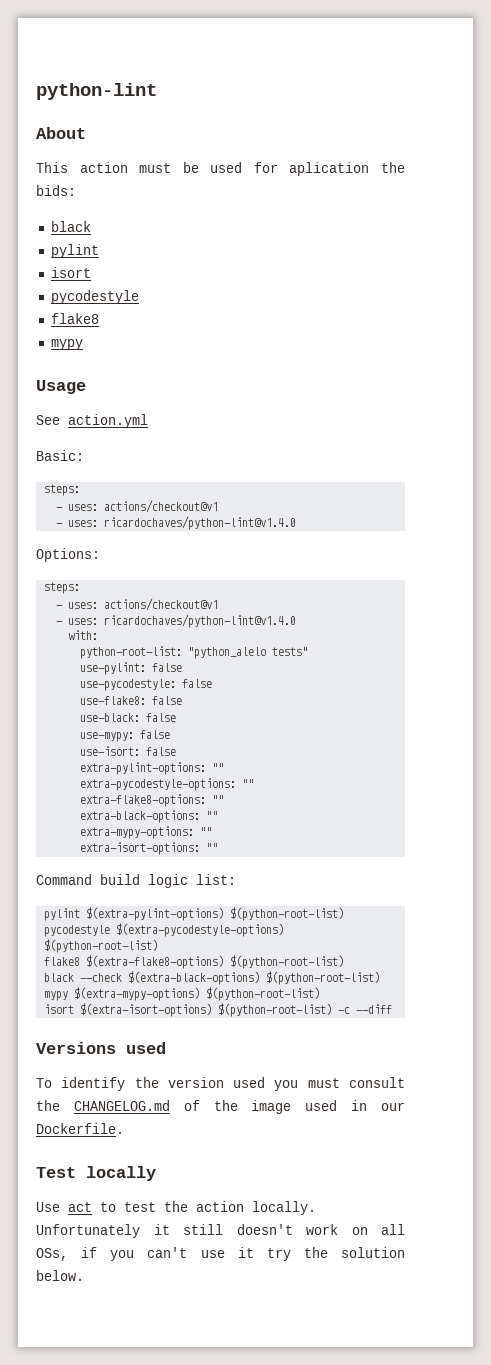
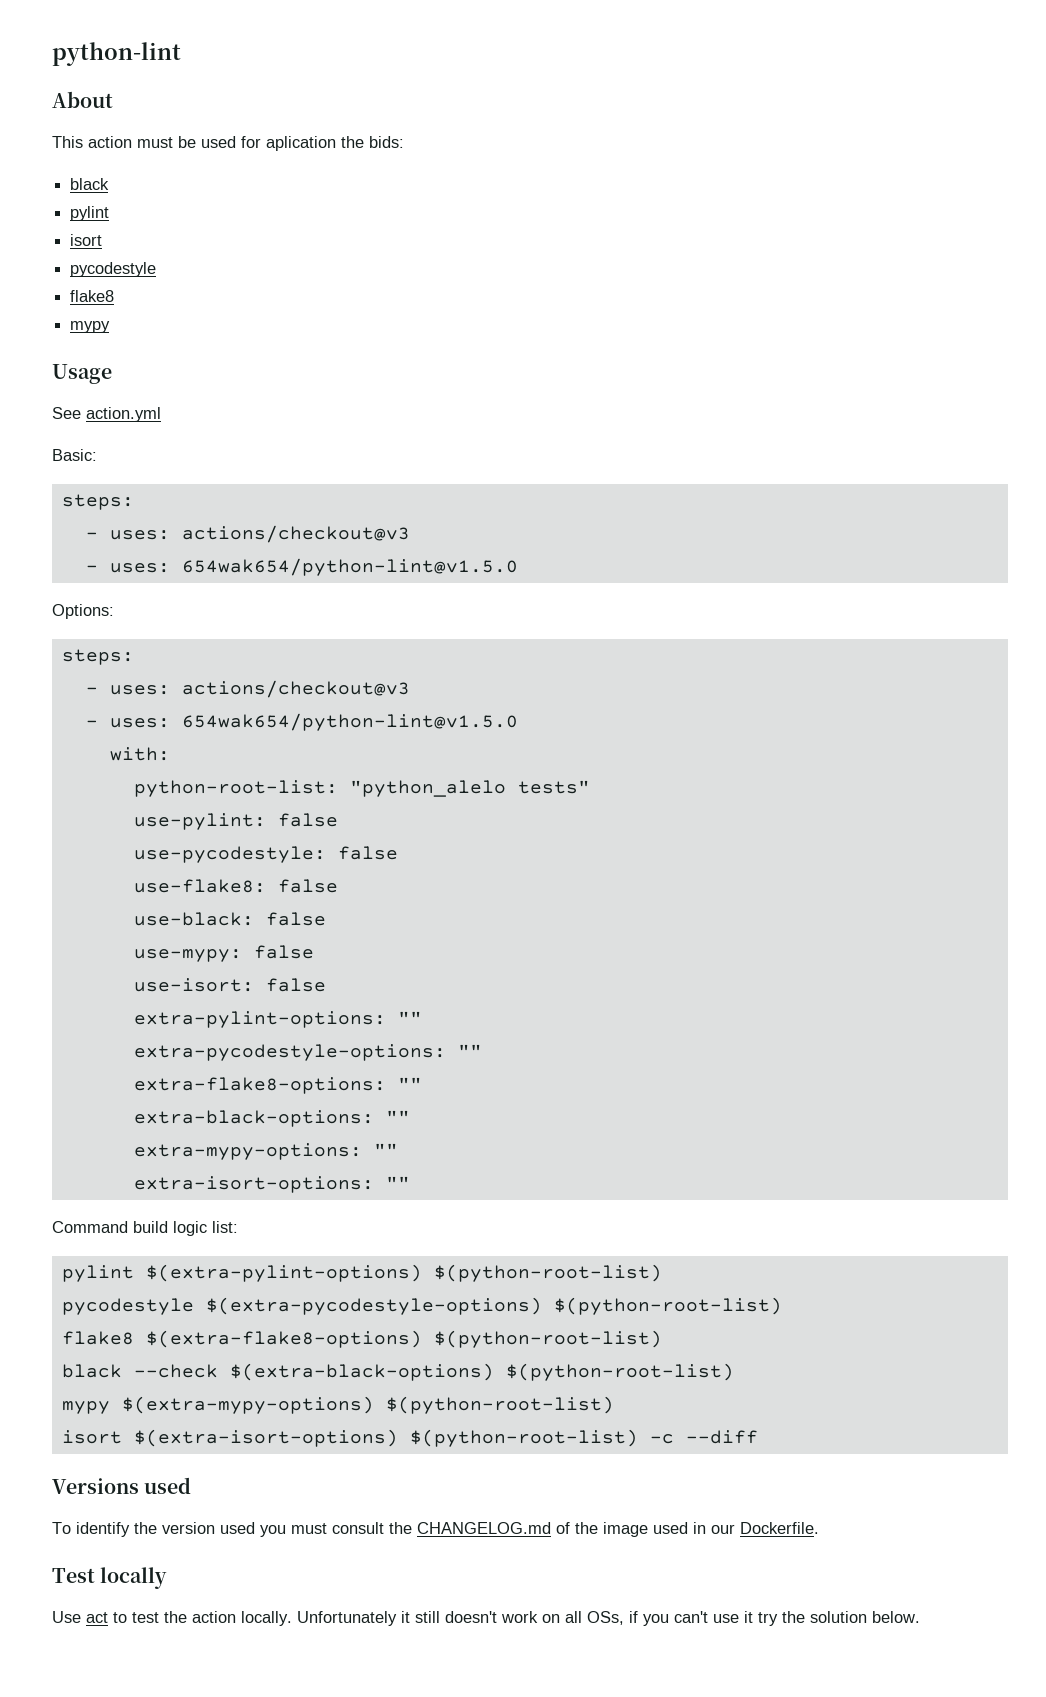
[104,500,219,513] [56,516,297,530] actions/checkout@v1 // - uses: ricardochaves/python-lint@v1.4.0 -> [181,525,410,543] [85,558,518,576] actions/checkout@v3 // - uses: 654wak654/python-lint@v1.5.0
[104,598,219,611] [56,614,297,628] actions/checkout@v1 // - uses: ricardochaves/python-lint@v1.4.0 -> [181,680,410,698] [85,713,518,731] actions/checkout@v3 // - uses: 654wak654/python-lint@v1.5.0

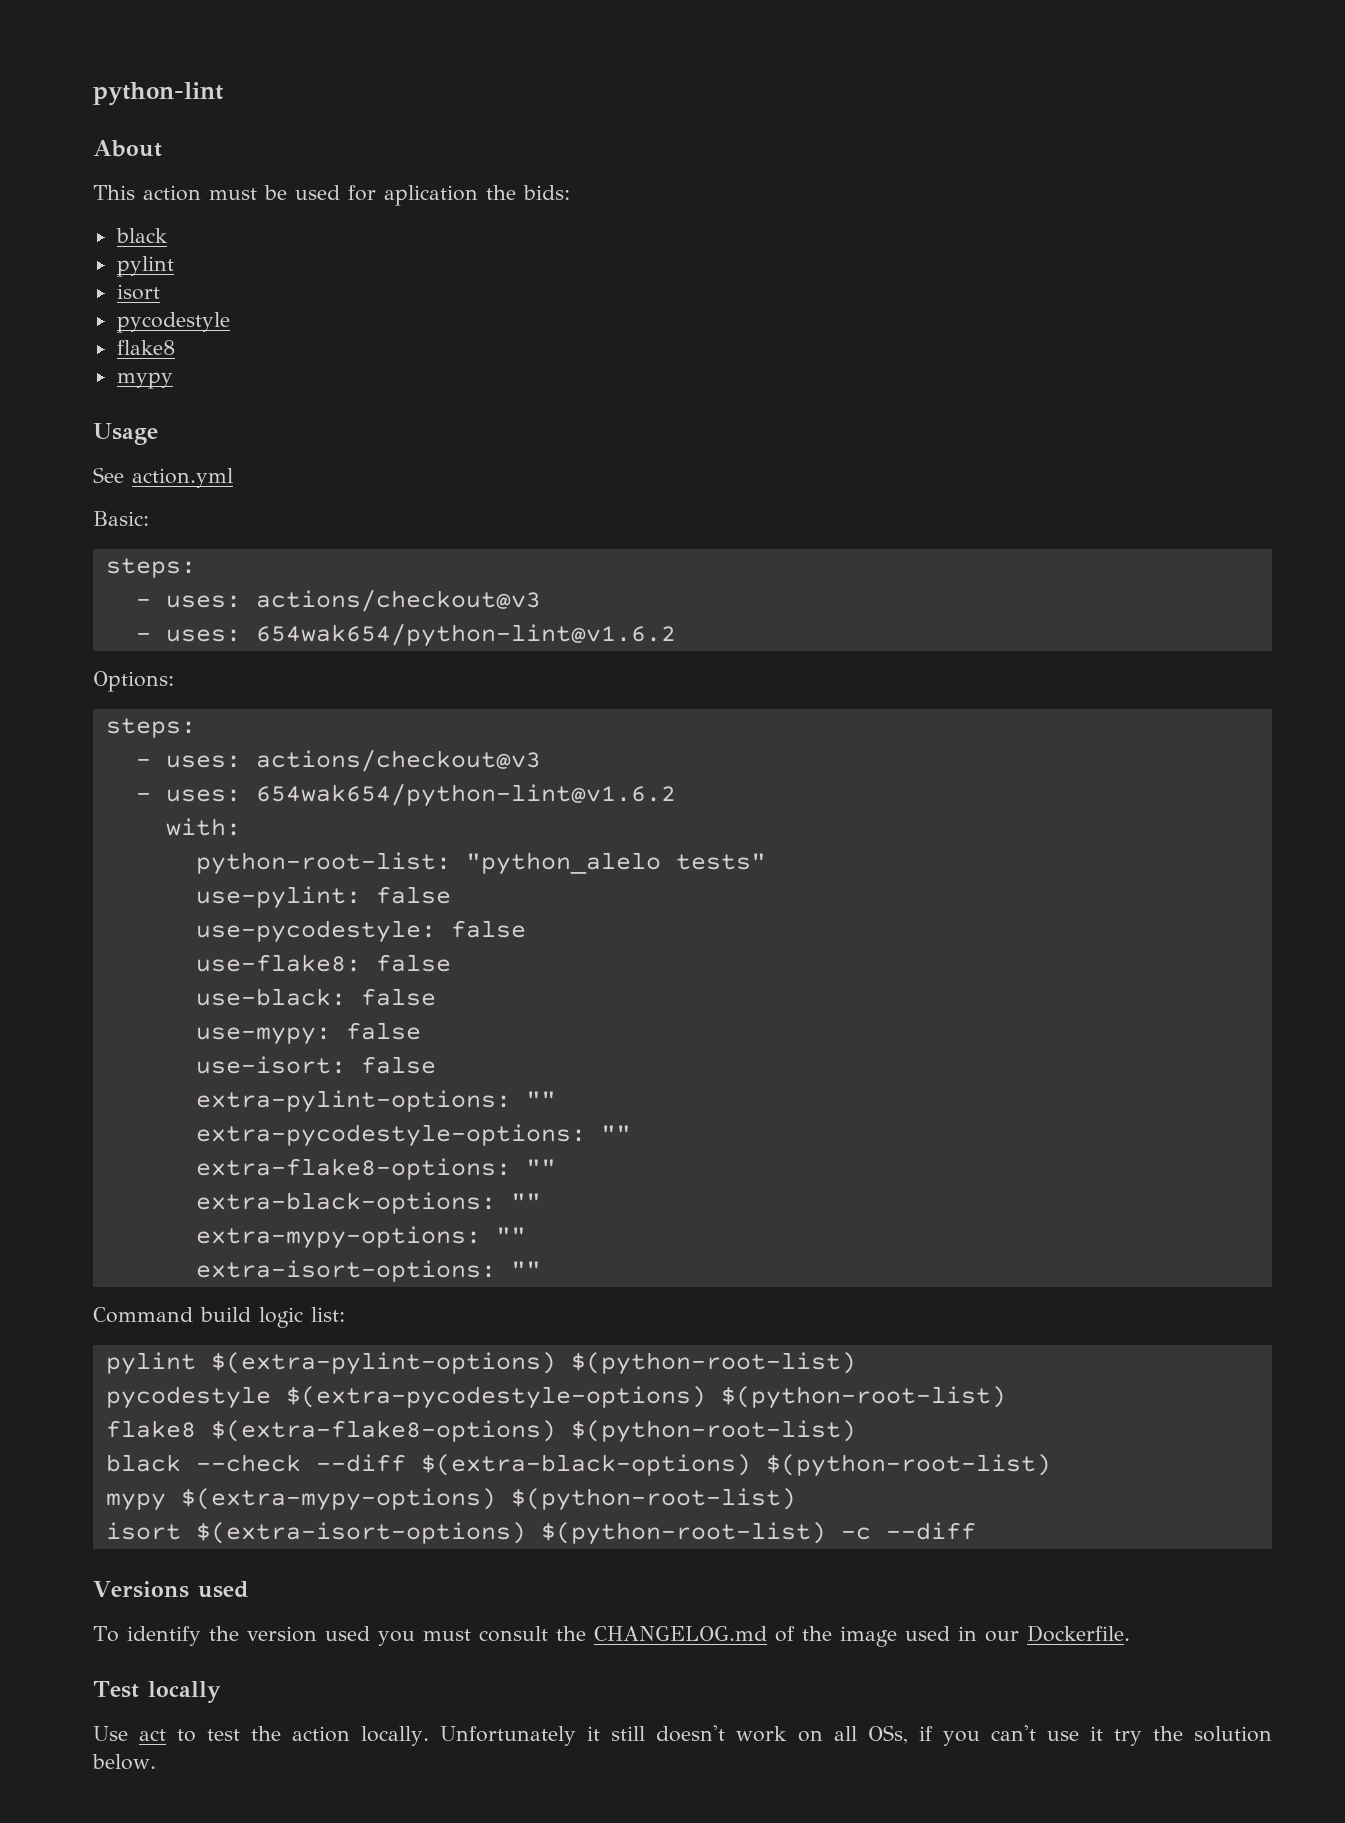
[181,558,518,576] 654wak654/python-lint@v1.5.0 -> [255,623,676,647] 654wak654/python-lint@v1.6.2
[181,713,518,731] 654wak654/python-lint@v1.5.0 -> [255,783,676,807] 654wak654/python-lint@v1.6.2
(218, 1371) none -> [315,1454,406,1472] --diff

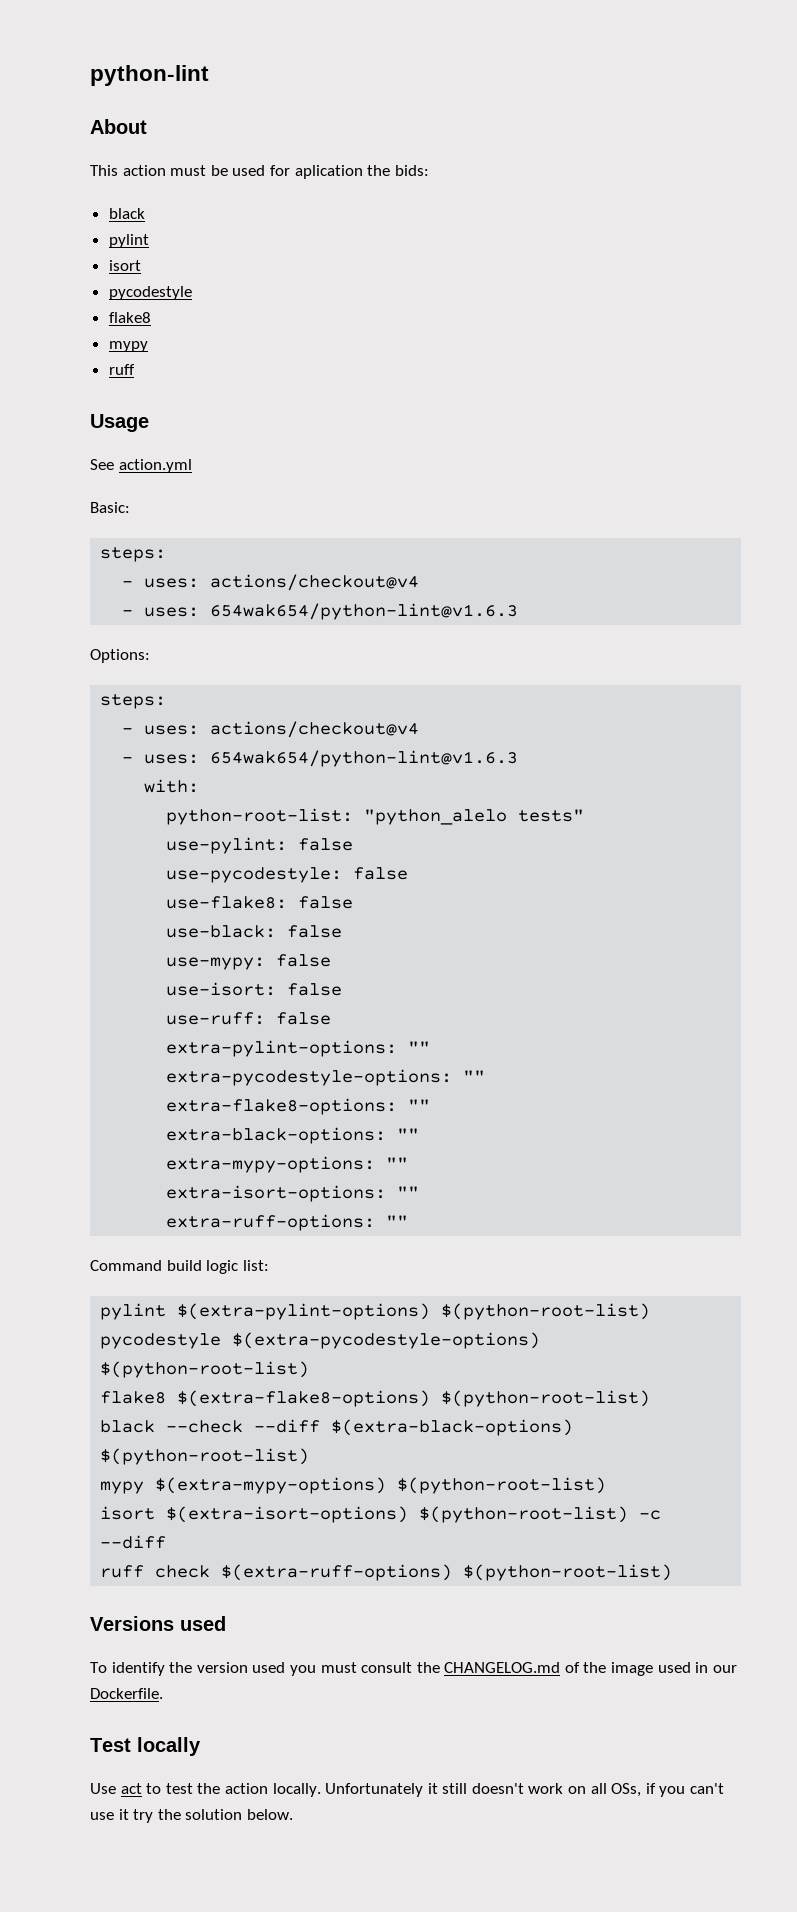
(173, 380) none -> [108,364,135,375] // ruff
[255,589,541,612] [135,623,676,647] actions/checkout@v3 // - uses: 654wak654/python-lint@v1.6.2 -> [210,574,420,591] [122,603,519,620] actions/checkout@v4 // - uses: 654wak654/python-lint@v1.6.3
[255,749,541,772] [135,783,676,807] actions/checkout@v3 // - uses: 654wak654/python-lint@v1.6.2 -> [210,721,420,738] [122,750,519,767] actions/checkout@v4 // - uses: 654wak654/python-lint@v1.6.3
(436, 1065) none -> [166,1012,332,1025] // use-ruff: false
(541, 1269) none -> [166,1214,409,1231] // extra-ruff-options: ""
(976, 1531) none -> [100,1564,673,1581] // ruff check $(extra-ruff-options) $(python-root-list)

